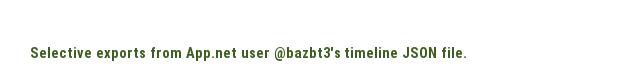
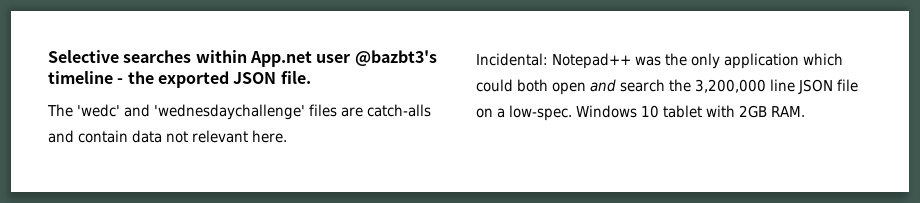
[95,47,182,61] exports from -> [123,50,247,63] searches within
(399, 52) none -> [117,71,229,88] - the exported
(468, 52) none -> [47,104,432,120] [48,130,288,143] [476,53,844,69] [476,79,859,95] [476,105,806,121] // The 'wedc' and 'wednesdaychallenge' files are catch-alls and contain data not relevant here. // Incidental: Notepad++ was the only application which could both open and search the 3,200,000 line JSON file on a low-spec. Windows 10 tablet with 2GB RAM.

